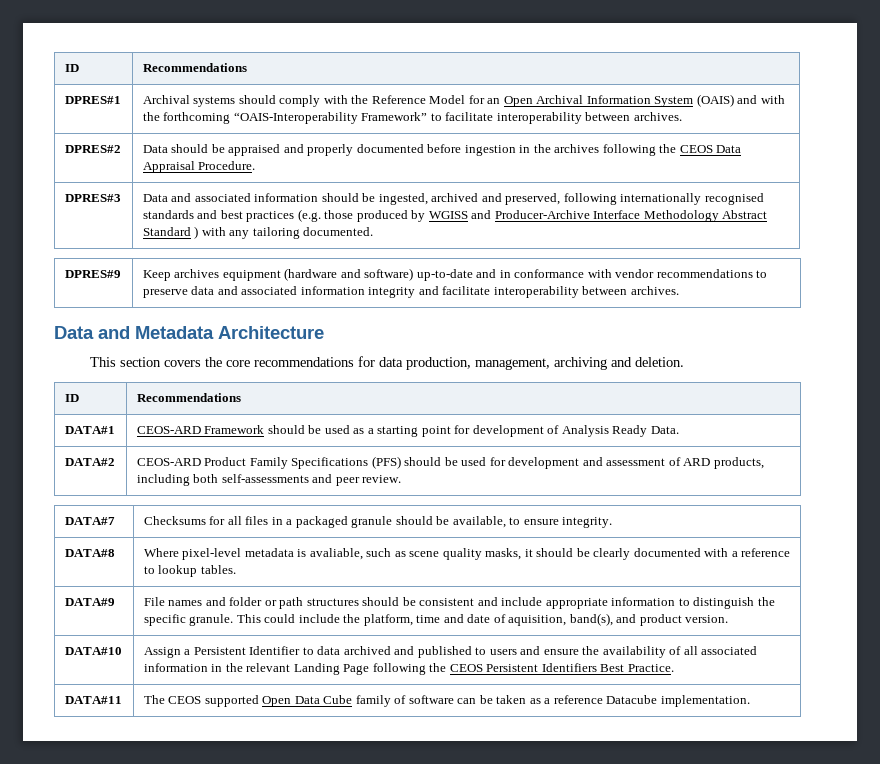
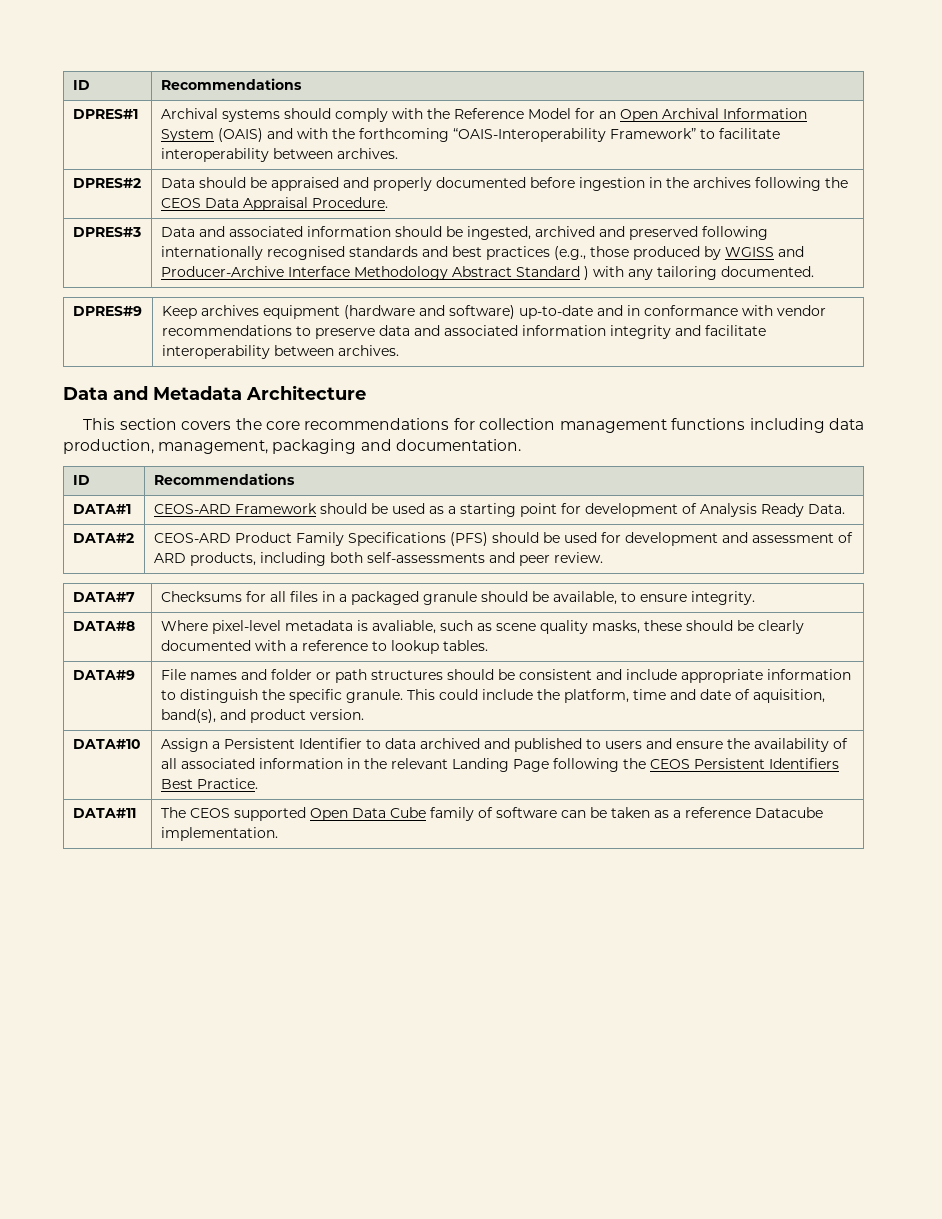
[505,193,561,205] preserved, -> [628,226,698,240] preserved
[297,209,321,222] (e.g. -> [553,246,586,260] (e.g.,
[378,357,684,370] data production, management, archiving and deletion. -> [479,418,864,433] [63,439,521,454] collection management functions including data production, management, packaging and documentation.
[524,549,533,557] it -> [643,620,682,631] these

